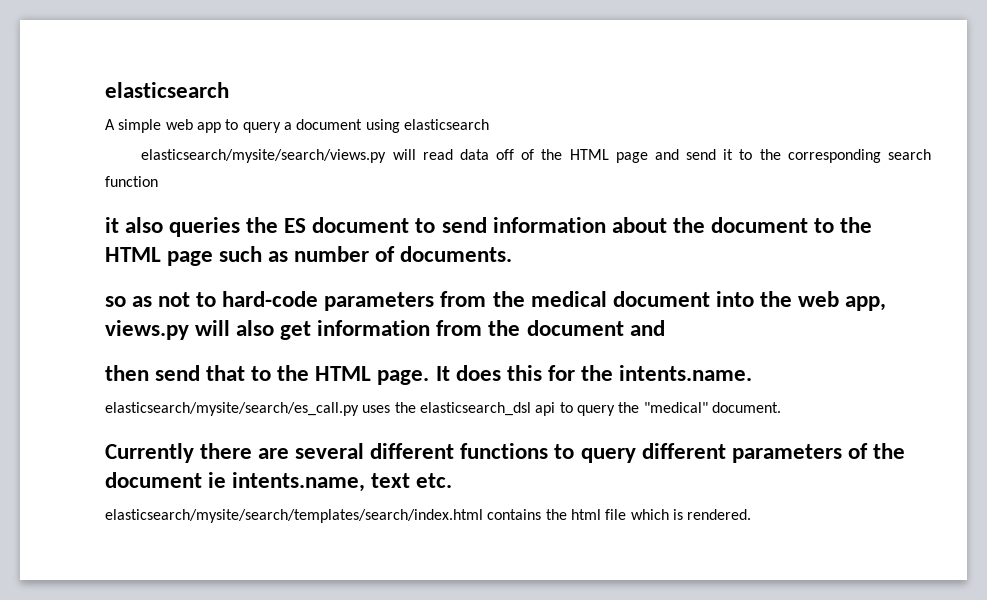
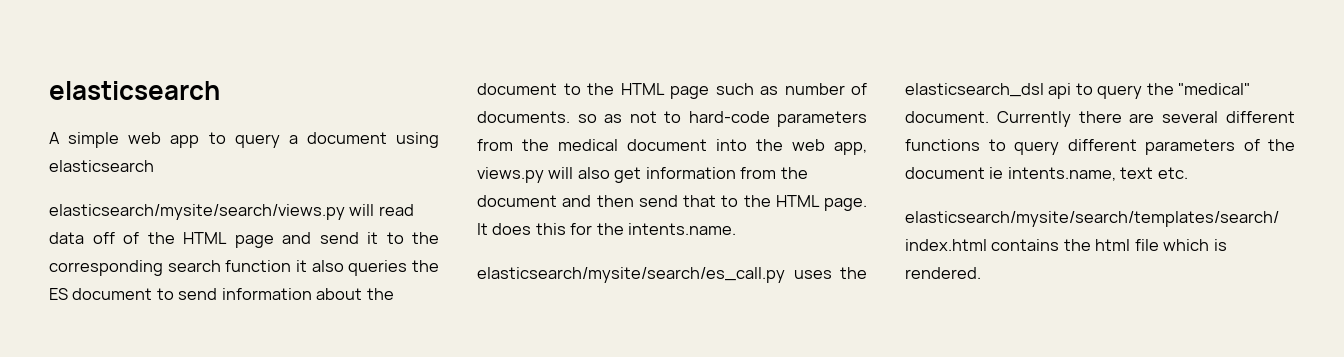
(158, 181) // -> (292, 266) none
(513, 254) // -> (570, 117) none
(665, 328) // -> (592, 201) none
(781, 407) // -> (989, 117) none

